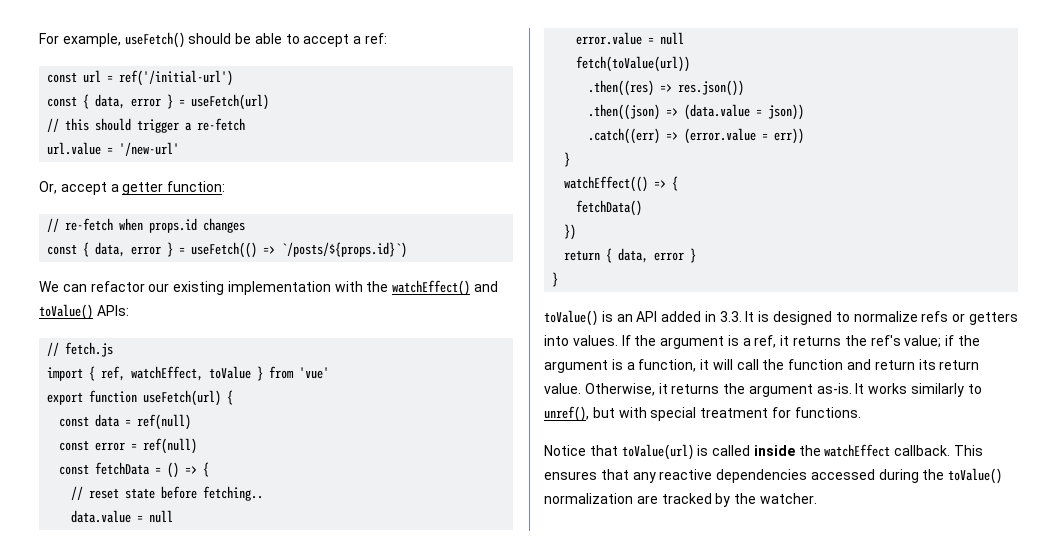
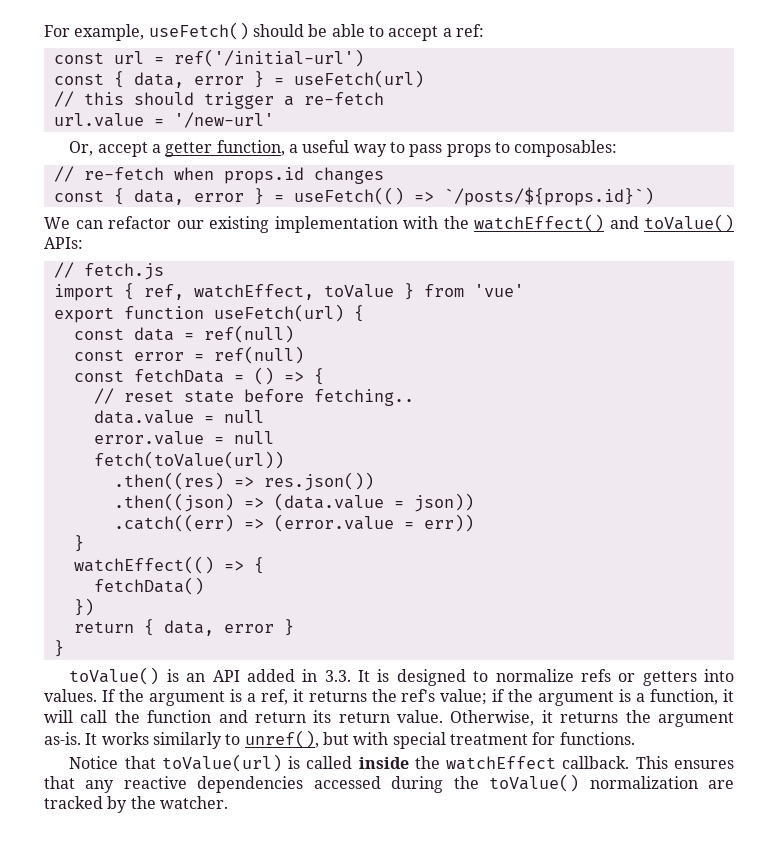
[167,181,226,192] function: -> [216,140,618,157] function, a useful way to pass props to composables:

